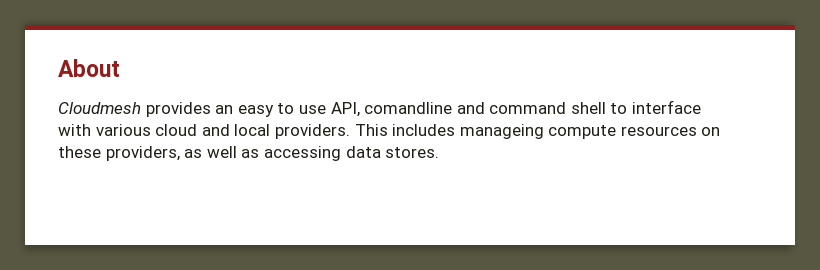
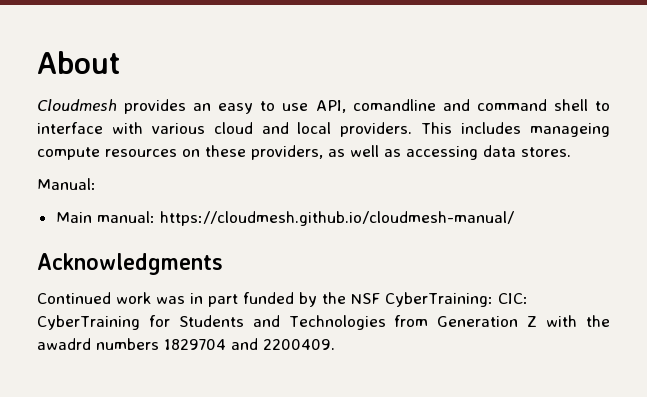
(440, 152) none -> [37,178,96,190] [55,211,514,226] [37,253,223,275] [37,292,528,307] [37,315,610,330] [37,338,335,350] // Manual: // Main manual: https://cloudmesh.github.io/cloudmesh-manual/ // Acknowledgments // Continued work was in part funded by the NSF CyberTraining: CIC: CyberTraining for Students and Technologies from Generation Z with the awadrd numbers 1829704 and 2200409.

